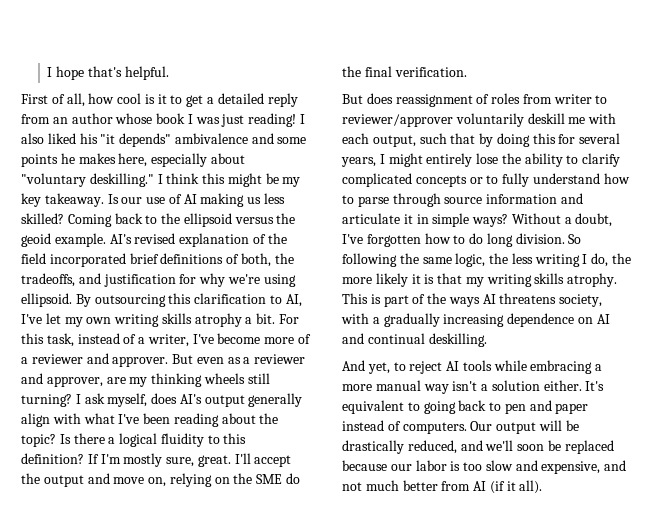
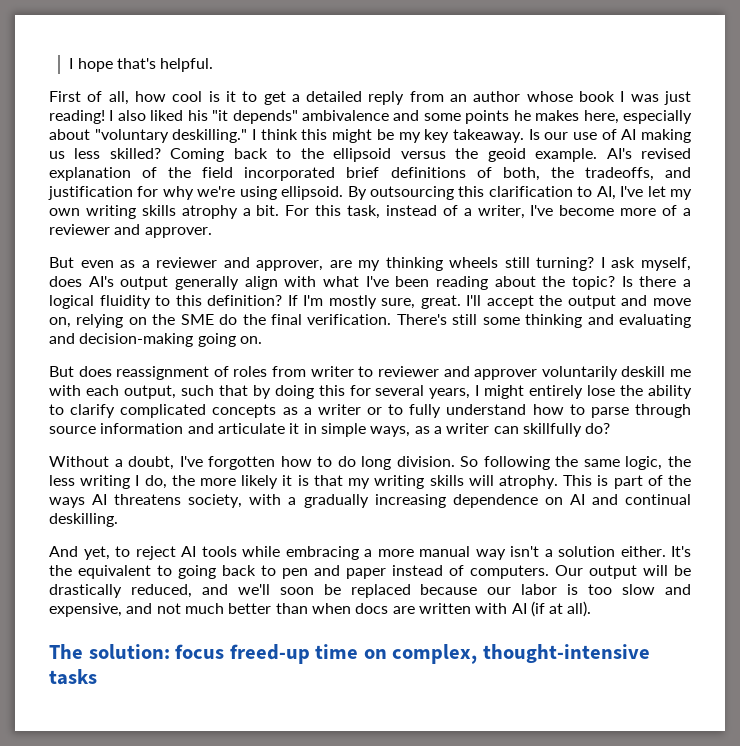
(169, 361) none -> (212, 232) //
(467, 72) none -> [396,314,691,328] [49,333,262,347] There's still some thinking and evaluating and decision-making going on.
[342,114,453,127] reviewer/approver -> [377,366,538,380] reviewer and approver
(467, 181) none -> [282,404,361,415] as a writer
[472,214,509,227] ways? -> [370,423,611,437] ways, as a writer can skillfully do? //
(565, 278) none -> [468,475,494,486] will
(605, 386) none -> [49,565,72,576] the
[441,481,471,491] from -> [275,603,508,614] than when docs are written with
[506,481,516,491] it -> [549,603,564,614] at
(543, 487) none -> [49,644,650,664] [49,669,97,685] // The solution: focus freed-up time on complex, thought-intensive tasks

